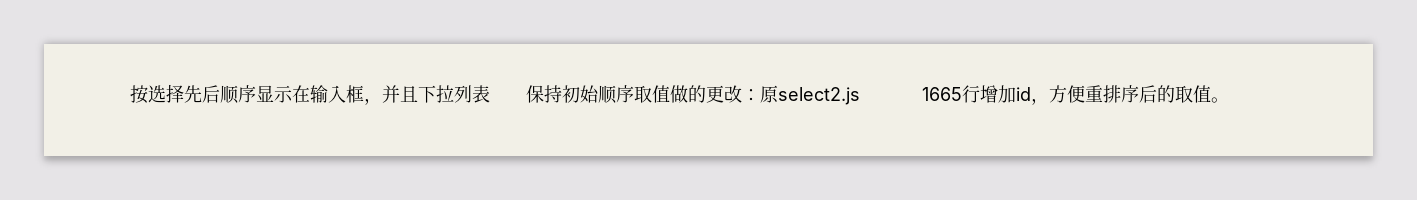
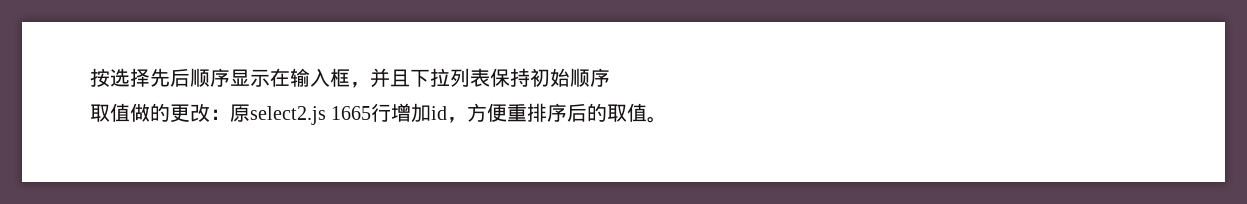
(634, 94) none -> (610, 77) //

